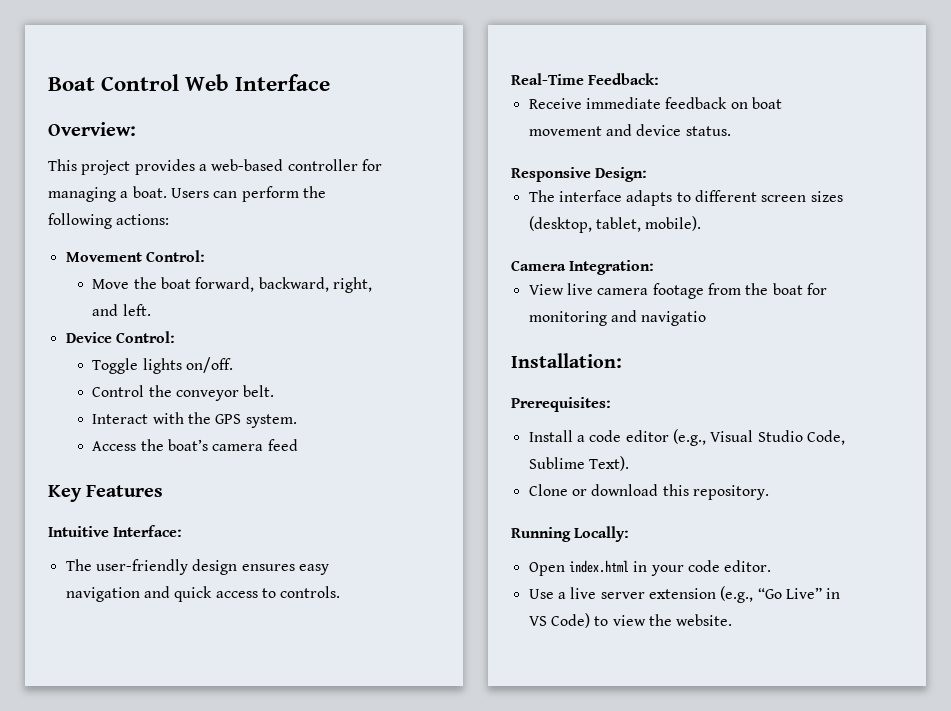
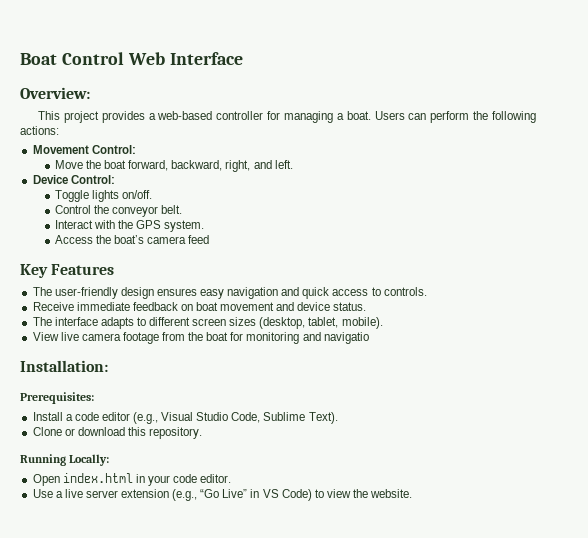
[48,525,183,537] // Intuitive Interface: -> (115, 269) none
[511,73,660,85] // Real-Time Feedback: -> (427, 291) none
[511,167,648,182] // Responsive Design: -> (367, 306) none
[511,260,655,275] // Camera Integration: -> (383, 323) none

